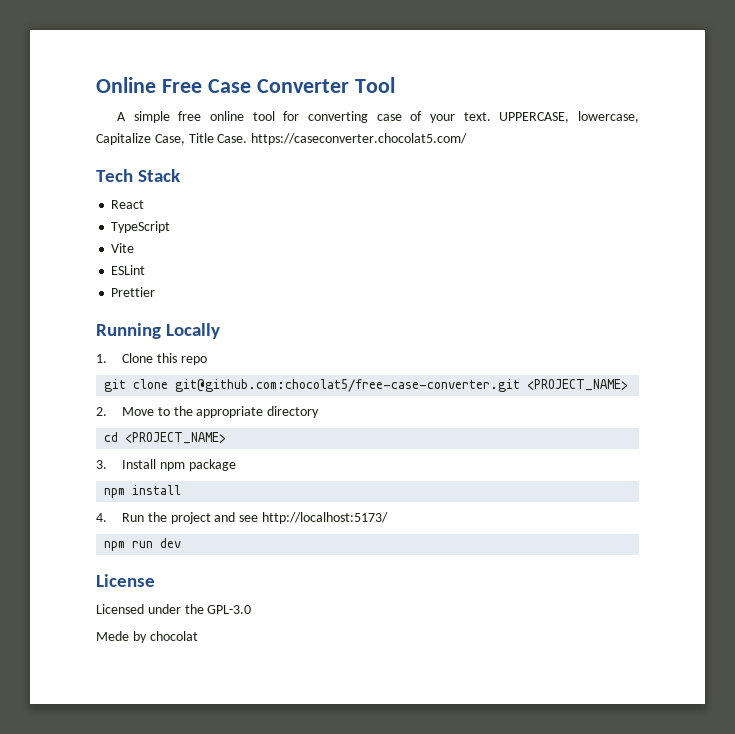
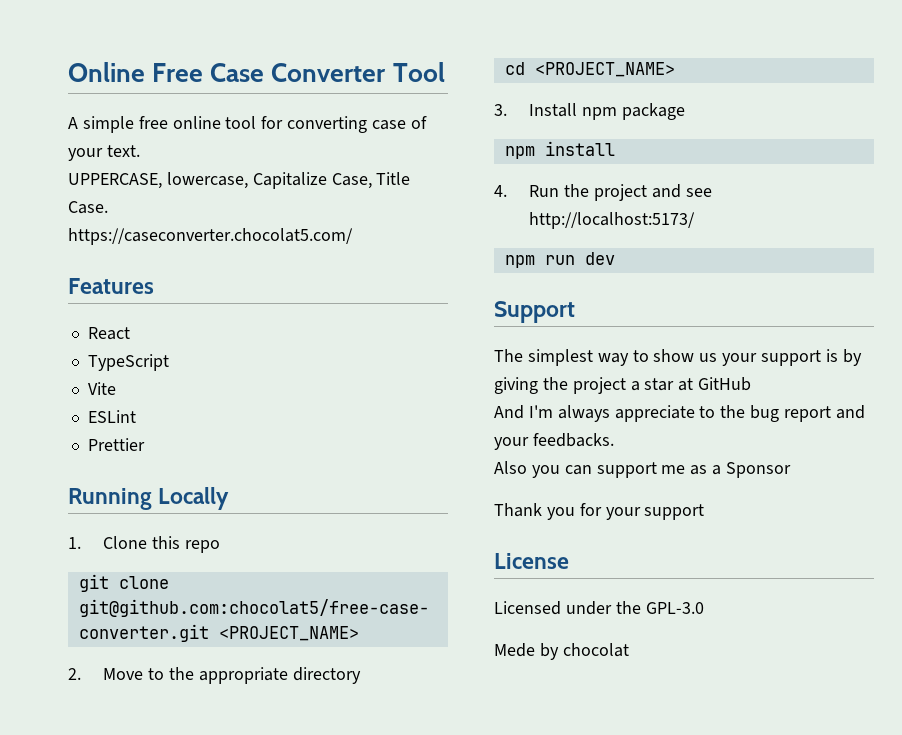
(491, 116) none -> (140, 151) //
(248, 138) none -> (108, 207) //
[96,169,181,182] Tech Stack -> [68,278,154,294] Features
(182, 543) none -> [494,301,575,323] [494,349,862,366] [494,377,752,394] [494,405,865,422] [494,433,614,450] [494,461,792,478] [494,503,705,520] // Support // The simplest way to show us your support is by giving the project a star at GitHub // And I'm always appreciate to the bug report and your feedbacks. // Also you can support me as a Sponsor // Thank you for your support

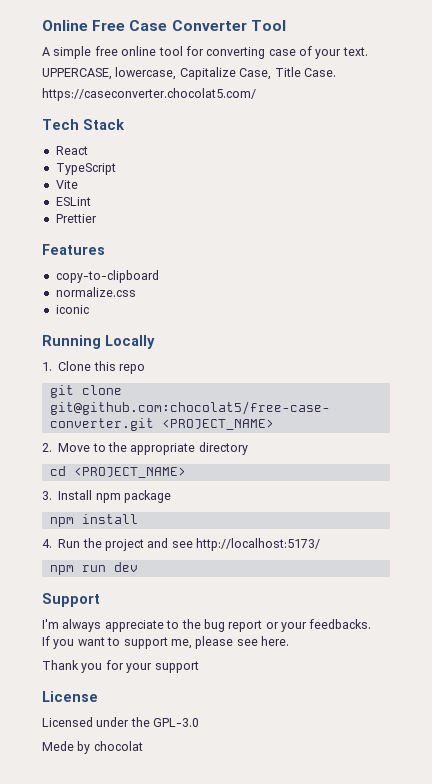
[68,278,154,294] Features -> [42,119,125,130] Tech Stack
(145, 444) none -> [42,244,105,255] [55,270,159,283] [55,287,136,297] [55,305,89,314] // Features // copy-to-clipboard // normalize.css // iconic
[494,349,862,366] [494,377,752,394] [494,405,524,419] The simplest way to show us your support is by giving the project a star at GitHub // And -> (100, 600) none
[835,405,865,419] and -> [265,622,279,629] or
[494,461,792,478] Also you can support me as a Sponsor -> [42,636,289,649] If you want to support me, please see here.

